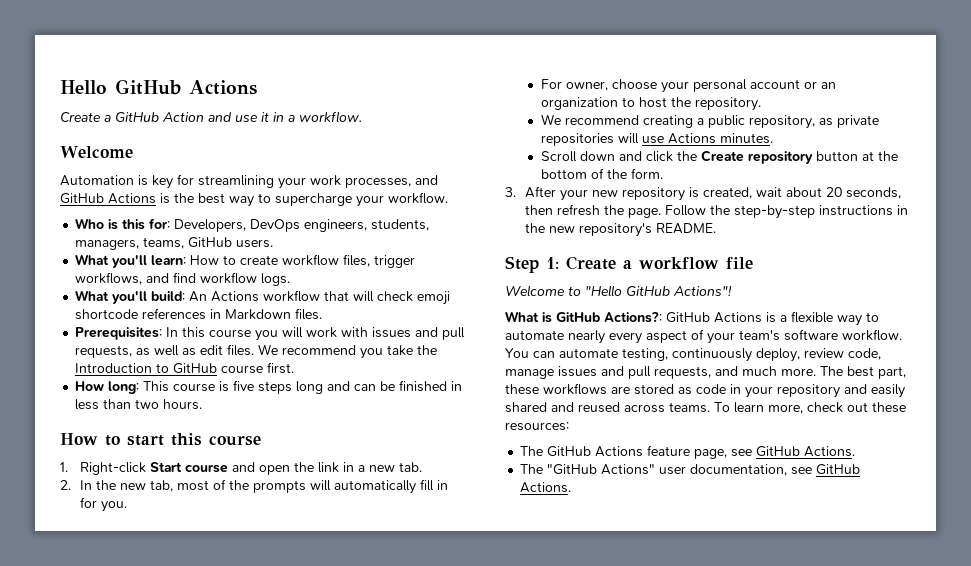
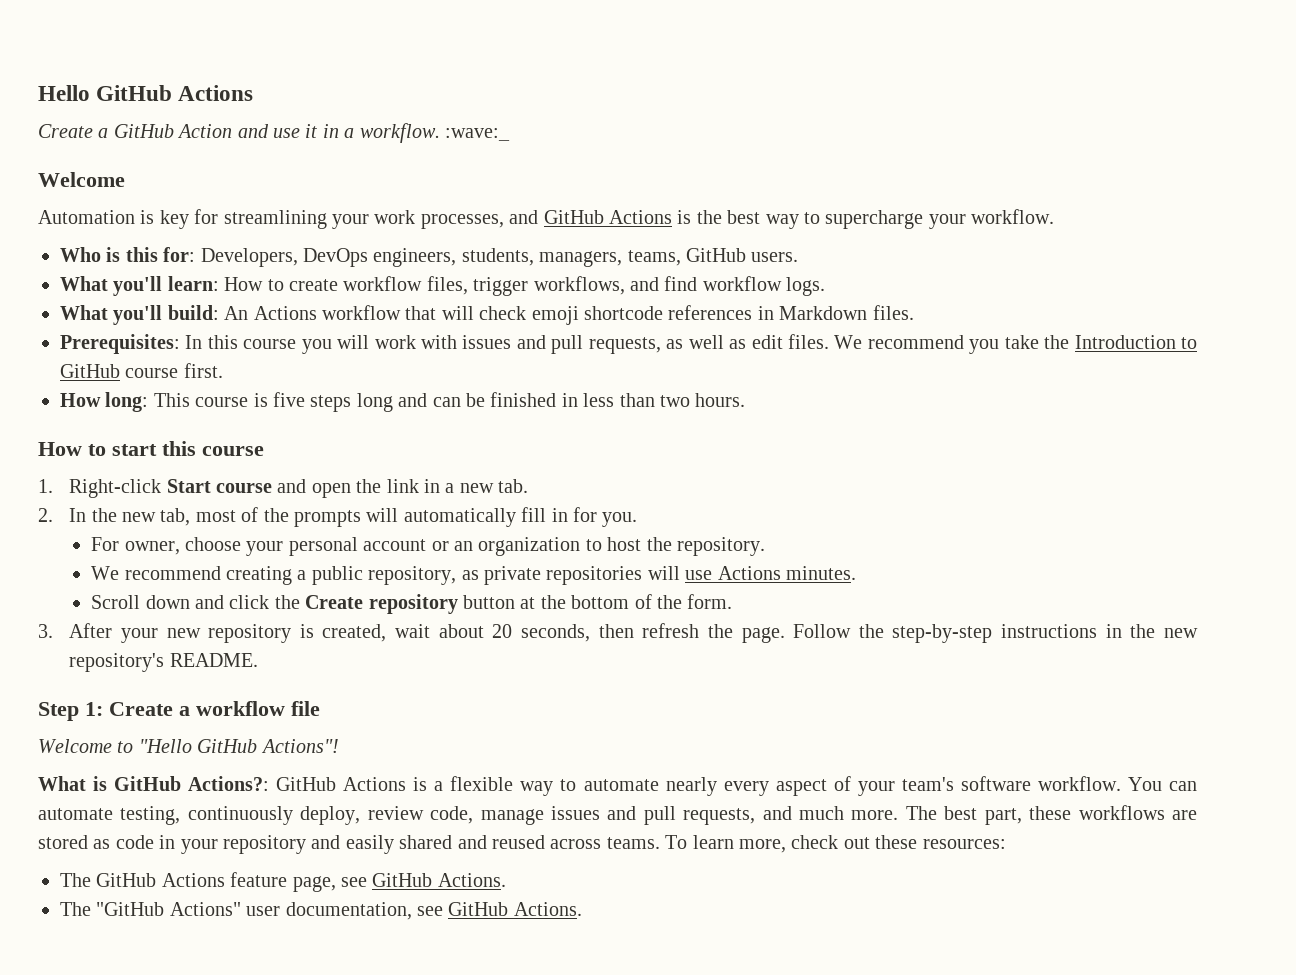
(362, 117) none -> [444,128,510,141] :wave:_

